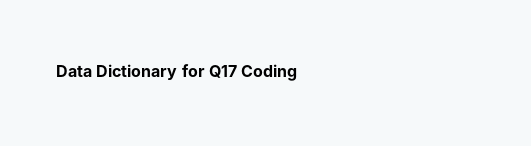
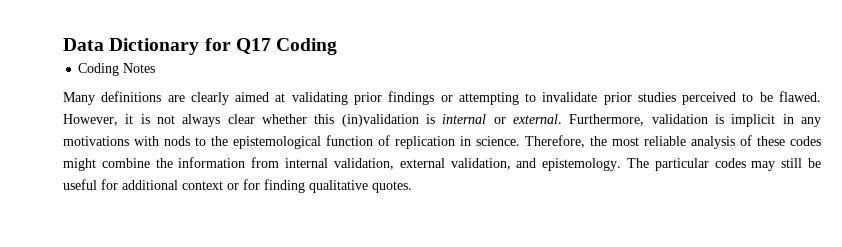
(298, 72) none -> [78,63,156,76] [63,91,822,105] [63,114,822,127] [63,135,821,149] [63,157,821,171] [63,179,412,193] // Coding Notes // Many definitions are clearly aimed at validating prior findings or attempting to invalidate prior studies perceived to be flawed. However, it is not always clear whether this (in)validation is internal or external. Furthermore, validation is implicit in any motivations with nods to the epistemological function of replication in science. Therefore, the most reliable analysis of these codes might combine the information from internal validation, external validation, and epistemology. The particular codes may still be useful for additional context or for finding qualitative quotes.

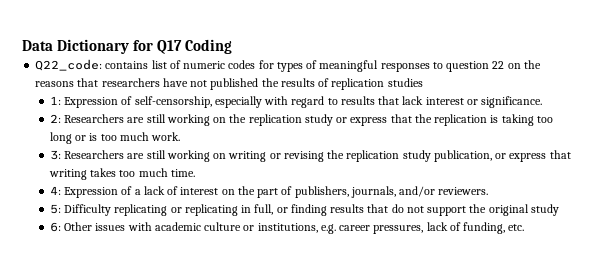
[78,63,156,76] [63,91,822,105] [63,114,822,127] [63,135,821,149] [63,157,821,171] [63,179,412,193] Coding Notes // Many definitions are clearly aimed at validating prior findings or attempting to invalidate prior studies perceived to be flawed. However, it is not always clear whether this (in)validation is internal or external. Furthermore, validation is implicit in any motivations with nods to the epistemological function of replication in science. Therefore, the most reliable analysis of these codes might combine the information from internal validation, external validation, and epistemology. The particular codes may still be useful for additional context or for finding qualitative quotes. -> [35,59,541,72] [35,78,423,90] [49,96,543,108] [49,114,553,126] [49,132,181,144] [49,150,571,162] [48,168,195,180] [49,186,489,198] [49,204,559,216] [49,222,525,234] Q22_code: contains list of numeric codes for types of meaningful responses to question 22 on the reasons that researchers have not published the results of replication studies // 1: Expression of self-censorship, especially with regard to results that lack interest or significance. // 2: Researchers are still working on the replication study or express that the replication is taking too long or is too much work. // 3: Researchers are still working on writing or revising the replication study publication, or express that writing takes too much time. // 4: Expression of a lack of interest on the part of publishers, journals, and/or reviewers. // 5: Difficulty replicating or replicating in full, or finding results that do not support the original study // 6: Other issues with academic culture or institutions, e.g. career pressures, lack of funding, etc.

